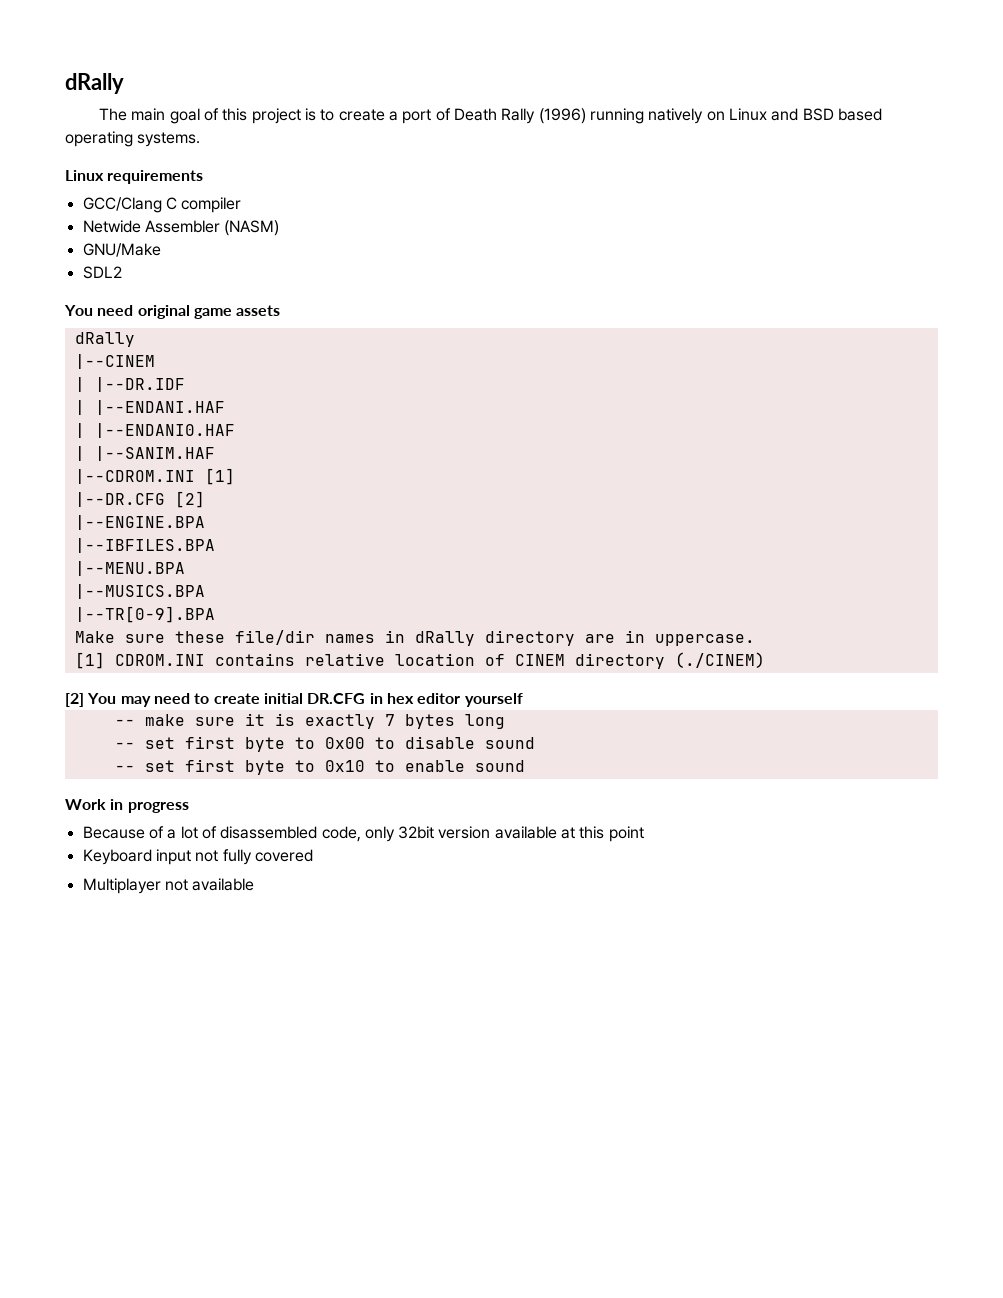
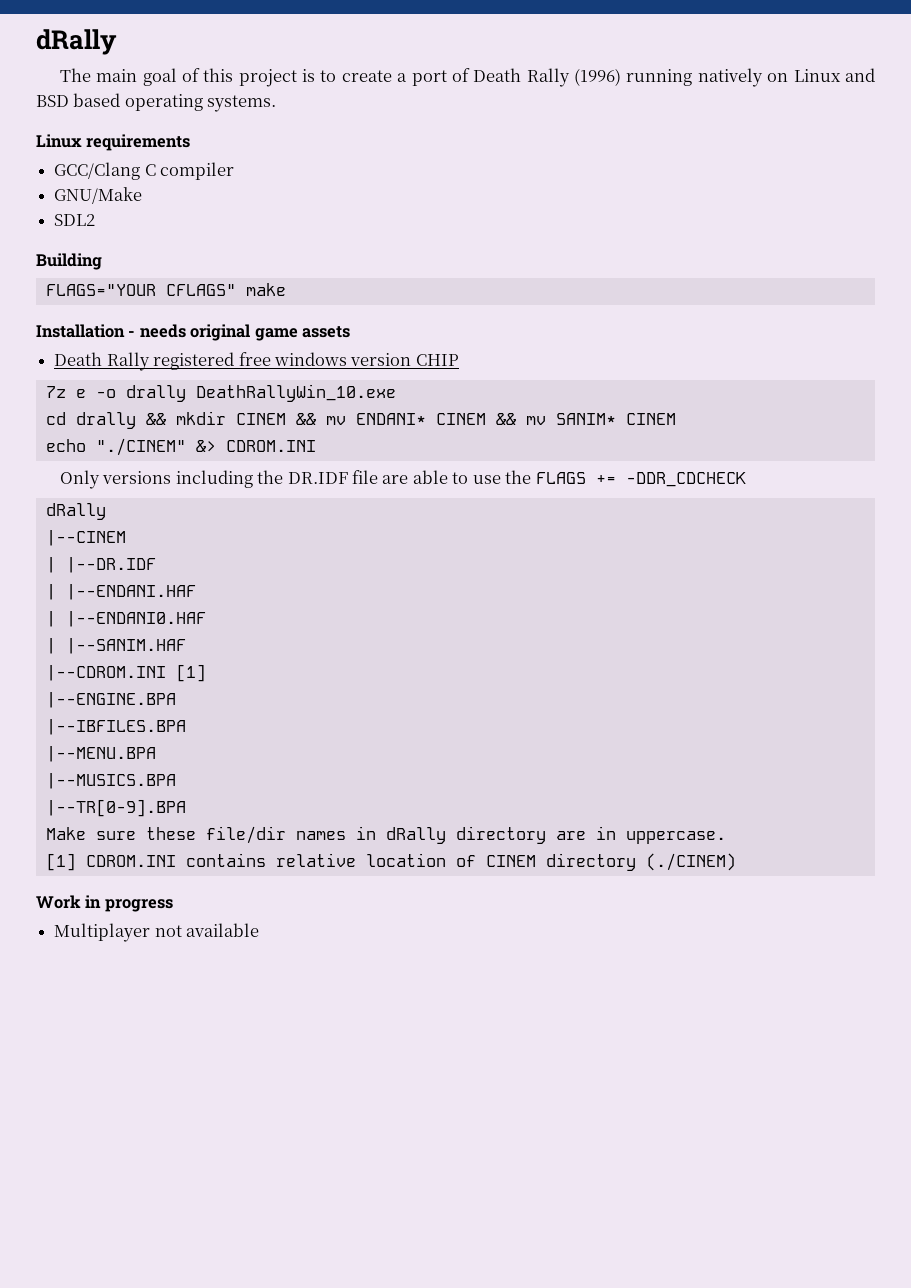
[82,220,280,236] // Netwide Assembler (NASM) -> (235, 171) none
[64,305,281,319] You need original game assets -> [36,253,102,270] [45,283,286,296] [36,324,351,341] [54,352,459,371] [45,384,396,402] [45,411,676,429] [45,438,316,456] [59,470,746,489] Building // FLAGS="YOUR CFLAGS" make // Installation - needs original game assets // Death Rally registered free windows version CHIP // 7z e -o drally DeathRallyWin_10.exe // cd drally && mkdir CINEM && mv ENDANI* CINEM && mv SANIM* CINEM // echo "./CINEM" &> CDROM.INI // Only versions including the DR.IDF file are able to use the FLAGS += -DDR_CDCHECK
[74,491,205,508] // |--DR.CFG [2] -> (206, 673) none
[65,693,523,707] [114,713,505,729] [114,736,535,752] [114,759,525,775] [65,799,189,813] [82,826,644,842] [82,849,313,865] [2] You may need to create initial DR.CFG in hex editor yourself // -- make sure it is exactly 7 bytes long // -- set first byte to 0x00 to disable sound // -- set first byte to 0x10 to enable sound // Work in progress // Because of a lot of disassembled code, only 32bit version available at this point // Keyboard input not fully covered -> [36,895,173,912] Work in progress

